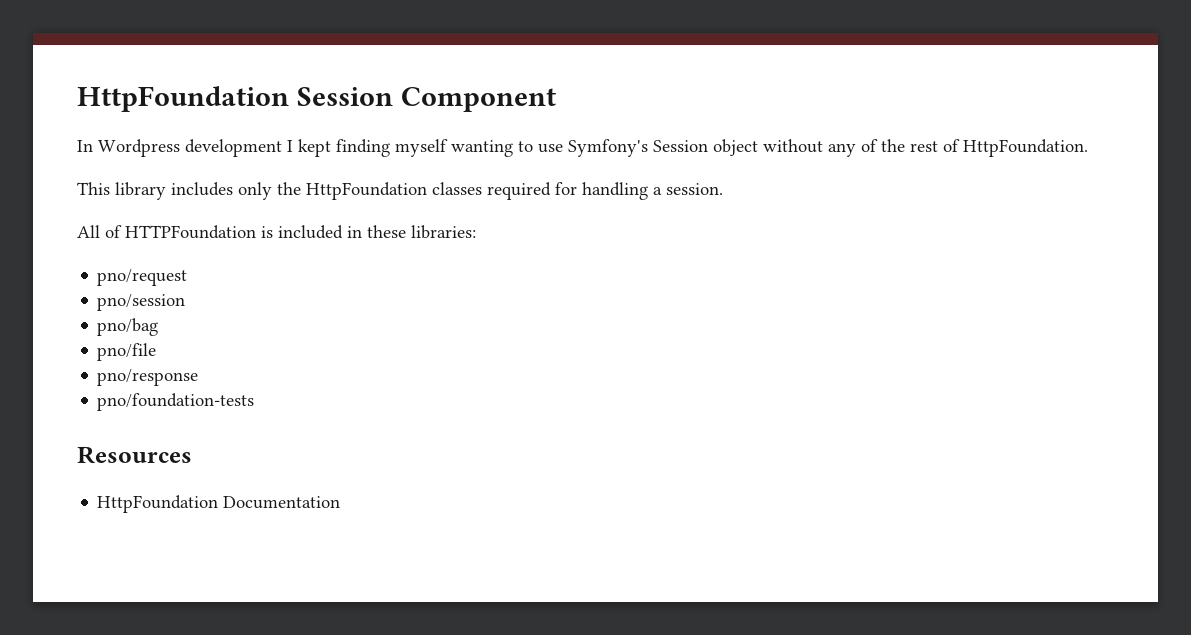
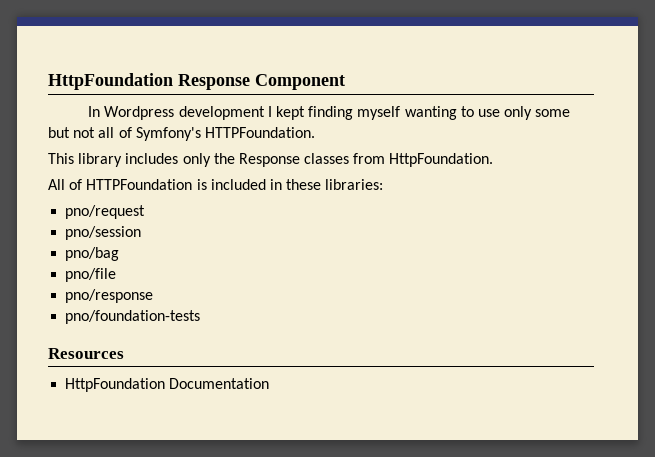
[77,86,393,112] HttpFoundation Session -> [48,73,250,90] HttpFoundation Response
[568,139,1088,157] Symfony's Session object without any of the rest of HttpFoundation. -> [504,106,571,120] [48,127,315,141] only some but not all of Symfony's HTTPFoundation.
[306,182,723,200] HttpFoundation classes required for handling a session. -> [238,153,494,167] Response classes from HttpFoundation.

